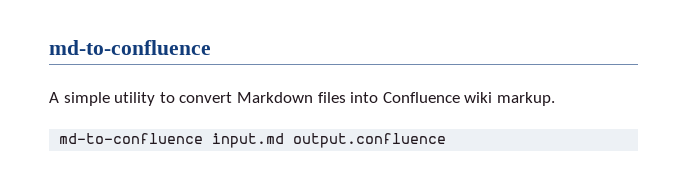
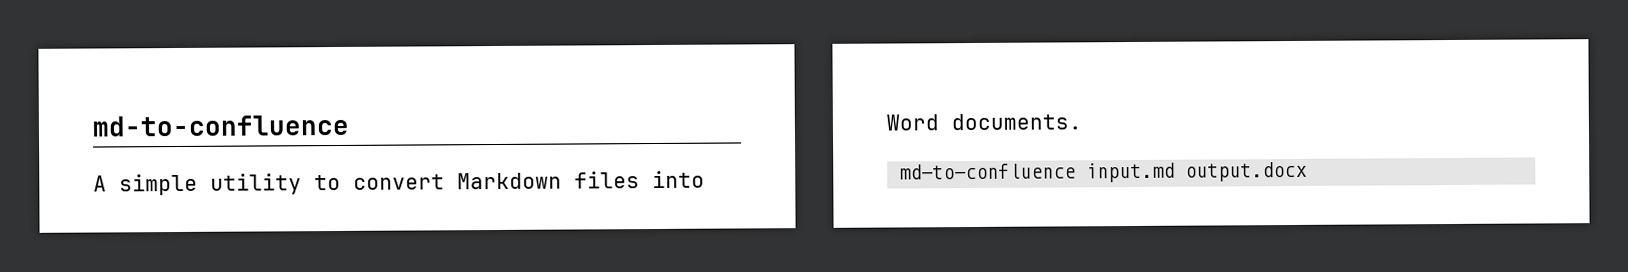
[382,92,555,106] Confluence wiki markup. -> [886,113,1082,131] Word documents.
[293,133,447,148] output.confluence -> [1185,161,1308,182] output.docx

